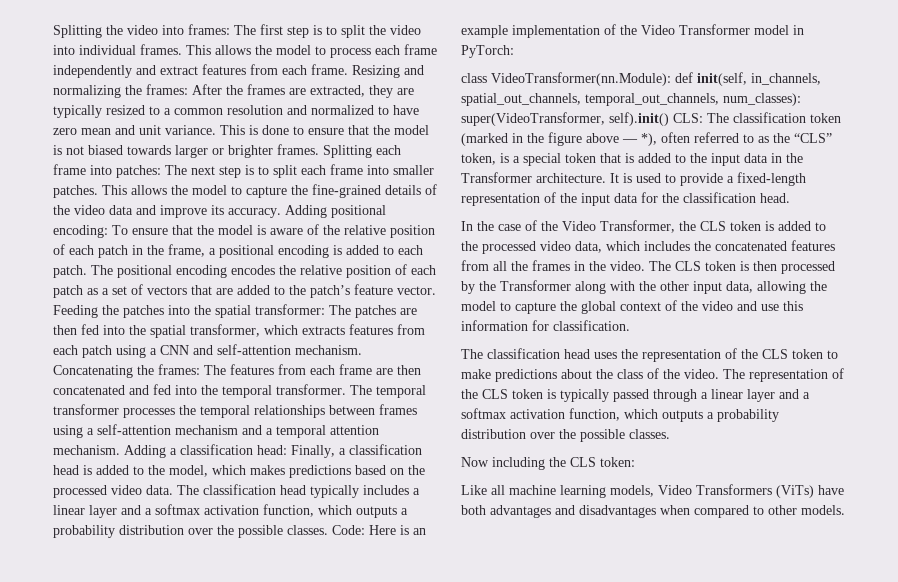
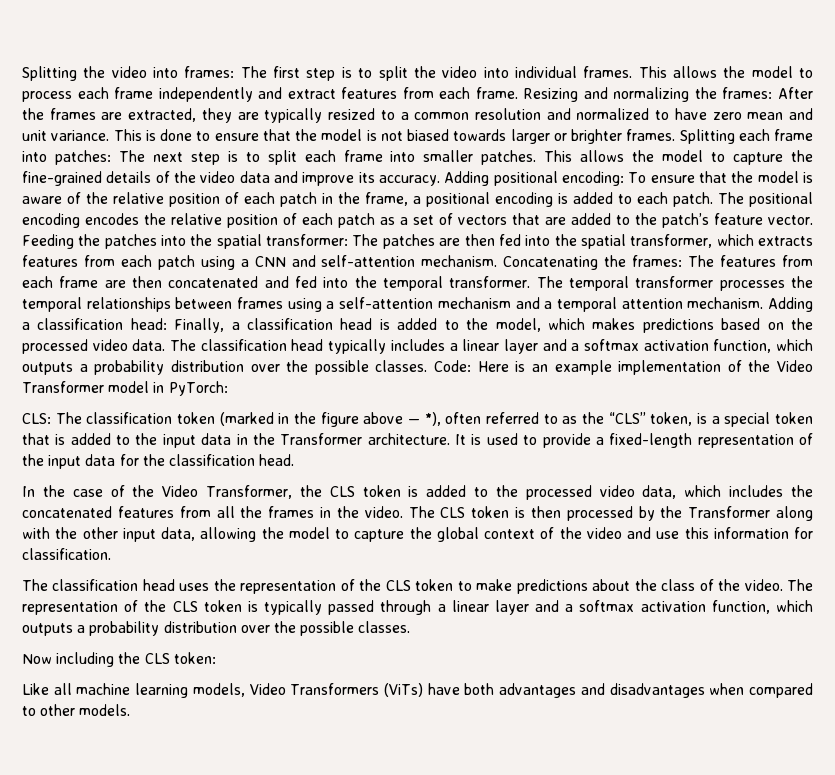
[461,72,821,86] [461,93,801,106] [461,112,669,126] class VideoTransformer(nn.Module): def init(self, in_channels, spatial_out_channels, temporal_out_channels, num_classes): super(VideoTransformer, self).init() -> (228, 388) none

